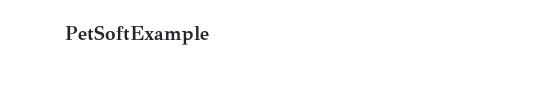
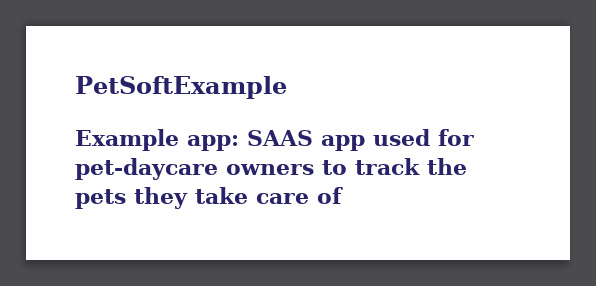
(209, 35) none -> [75,129,474,151] [75,158,467,180] [75,187,343,209] // Example app: SAAS app used for pet-daycare owners to track the pets they take care of

